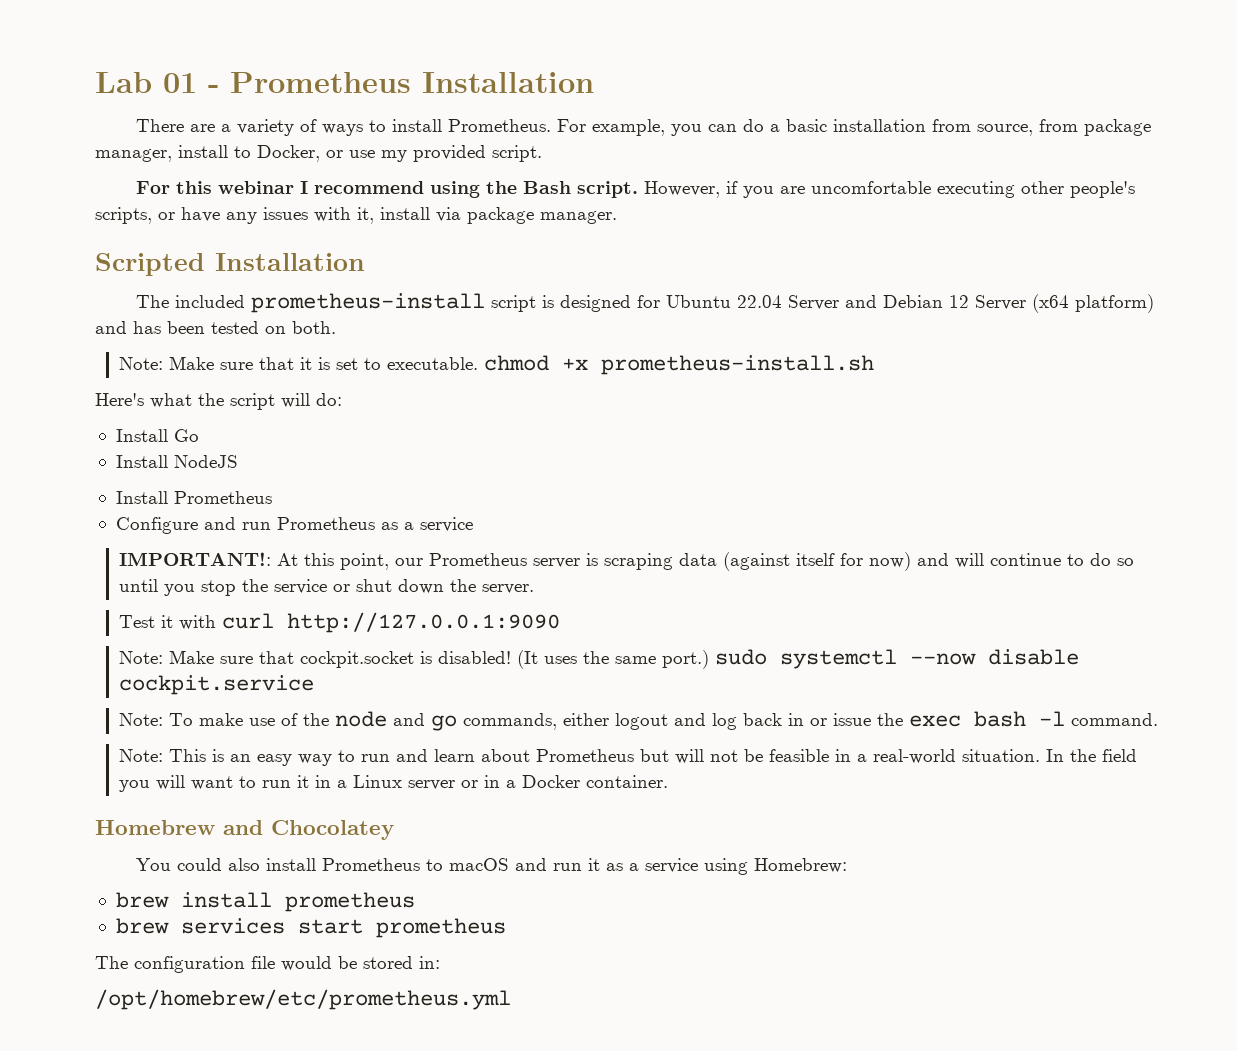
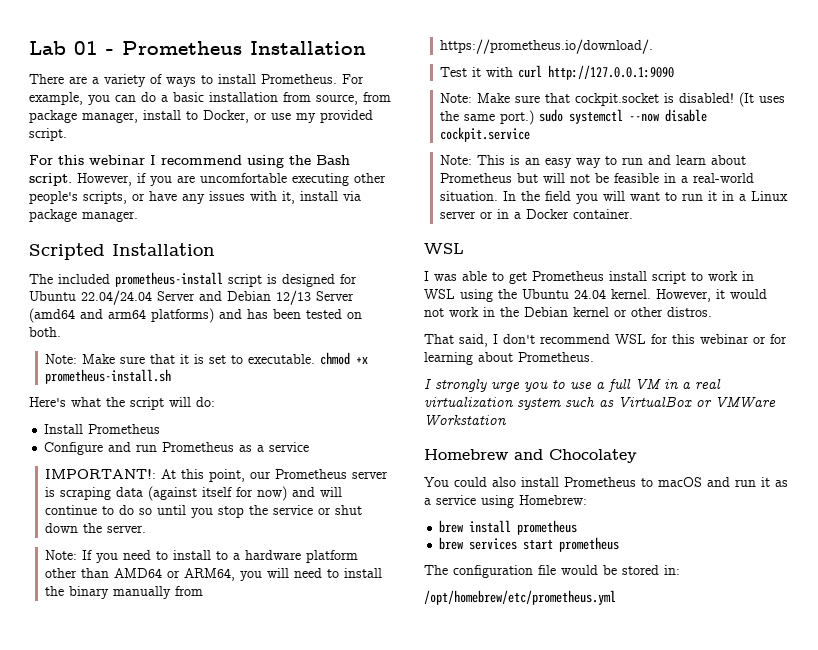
[736,295,782,308] 22.04 -> [81,290,152,305] 22.04/24.04
[948,294,1154,313] 12 Server (x64 platform) -> [276,290,354,305] [29,308,214,323] 12/13 Server (amd64 and arm64 platforms)
[115,429,199,442] [115,455,238,468] // Install Go // Install NodeJS -> (215, 402) none
(535, 589) none -> [45,550,359,563] [45,568,383,581] [45,586,204,599] [440,39,654,54] // Note: If you need to install to a hardware platform other than AMD64 or ARM64, you will need to install the binary manually from https://prometheus.io/download/.
[119,711,1159,731] // Note: To make use of the node and go commands, either logout and log back in or issue the exec bash -l command. -> (531, 134) none
(669, 781) none -> [424,243,464,254] [424,271,754,284] [424,289,767,302] [424,307,712,317] [424,334,787,347] [424,352,594,365] [424,378,721,392] [424,396,776,410] [424,414,507,426] // WSL // I was able to get Prometheus install script to work in WSL using the Ubuntu 24.04 kernel. However, it would not work in the Debian kernel or other distros. // That said, I don't recommend WSL for this webinar or for learning about Prometheus. // I strongly urge you to use a full VM in a real virtualization system such as VirtualBox or VMWare Workstation

